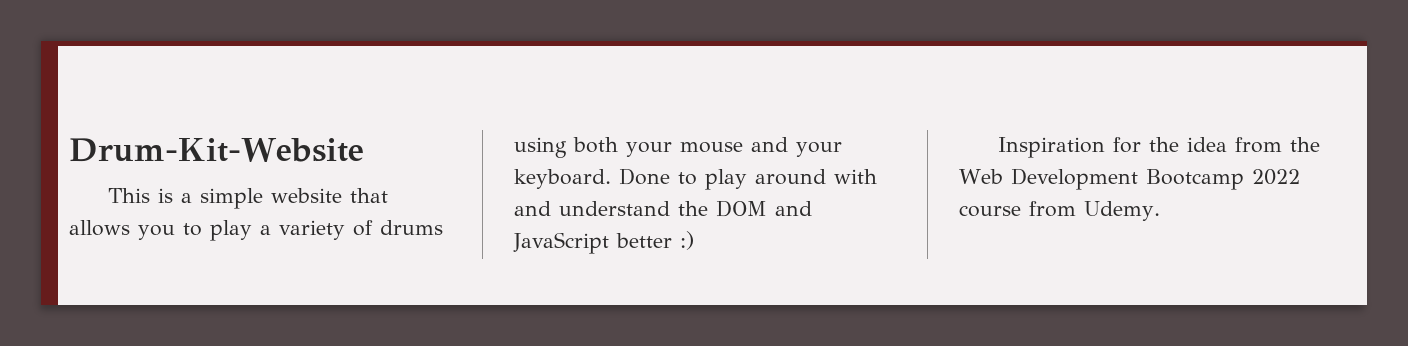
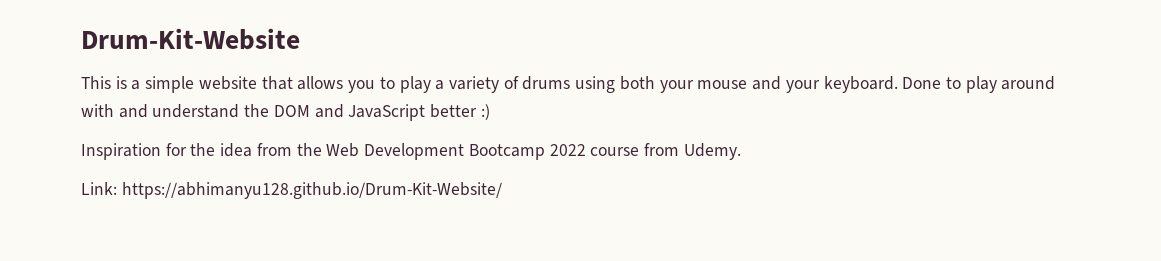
(1160, 211) none -> [81,182,502,199] // Link: https://abhimanyu128.github.io/Drum-Kit-Website/

